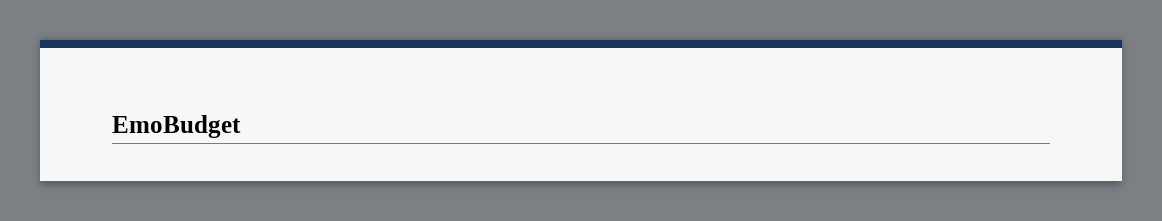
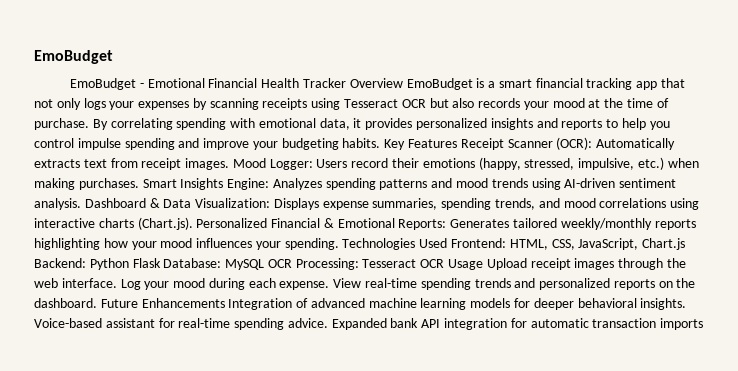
[112,115,241,138] EmoBudget -> [34,50,113,64] [70,78,686,90] [34,98,669,110] [34,118,670,130] [34,137,676,150] [34,157,699,170] [34,178,677,190] [34,198,700,210] [34,217,696,230] [34,238,686,250] [34,258,686,270] [34,278,696,290] [34,298,687,310] [34,318,704,330] EmoBudget // EmoBudget - Emotional Financial Health Tracker Overview EmoBudget is a smart financial tracking app that not only logs your expenses by scanning receipts using Tesseract OCR but also records your mood at the time of purchase. By correlating spending with emotional data, it provides personalized insights and reports to help you control impulse spending and improve your budgeting habits. Key Features Receipt Scanner (OCR): Automatically extracts text from receipt images. Mood Logger: Users record their emotions (happy, stressed, impulsive, etc.) when making purchases. Smart Insights Engine: Analyzes spending patterns and mood trends using AI-driven sentiment analysis. Dashboard & Data Visualization: Displays expense summaries, spending trends, and mood correlations using interactive charts (Chart.js). Personalized Financial & Emotional Reports: Generates tailored weekly/monthly reports highlighting how your mood influences your spending. Technologies Used Frontend: HTML, CSS, JavaScript, Chart.js Backend: Python Flask Database: MySQL OCR Processing: Tesseract OCR Usage Upload receipt images through the web interface. Log your mood during each expense. View real-time spending trends and personalized reports on the dashboard. Future Enhancements Integration of advanced machine learning models for deeper behavioral insights. Voice-based assistant for real-time spending advice. Expanded bank API integration for automatic transaction imports

